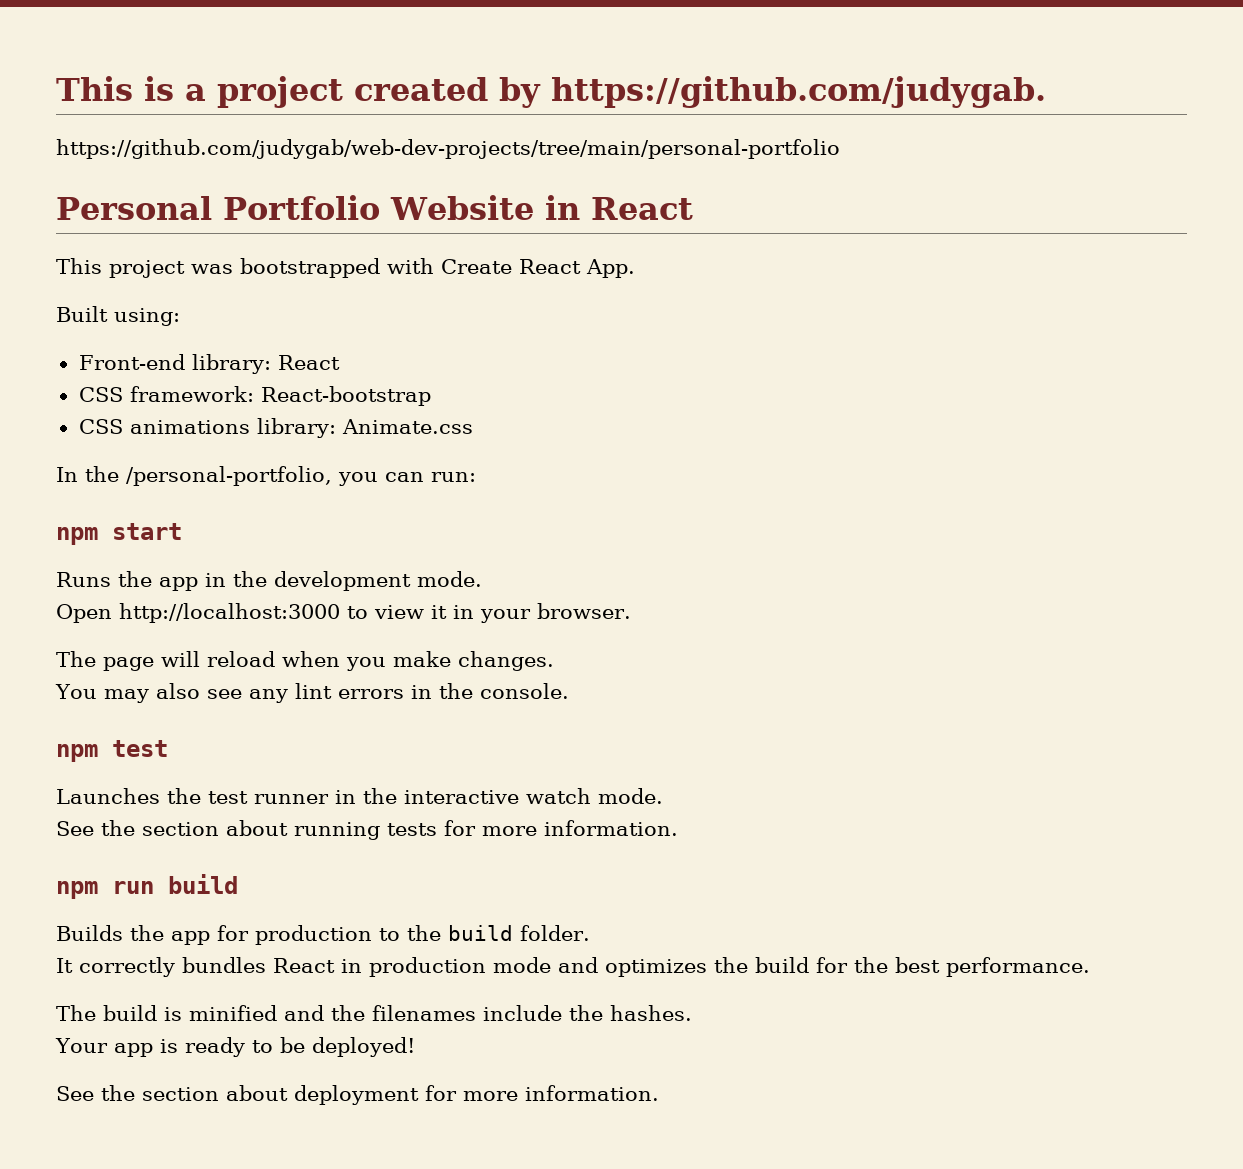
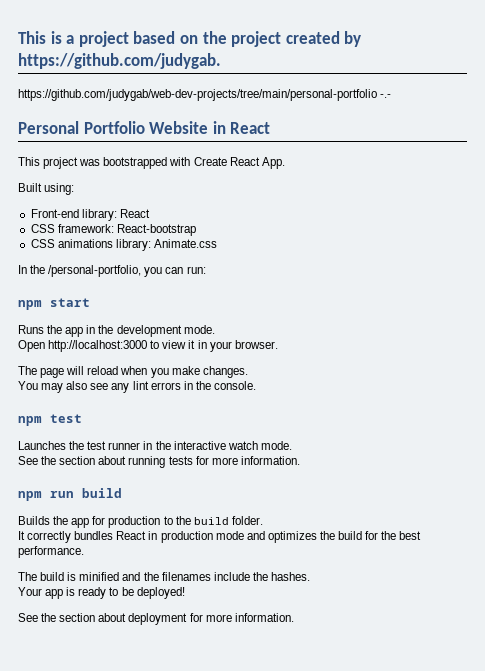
(343, 92) none -> [133,31,282,47] based on the project
(840, 149) none -> [380,94,392,98] -.-

